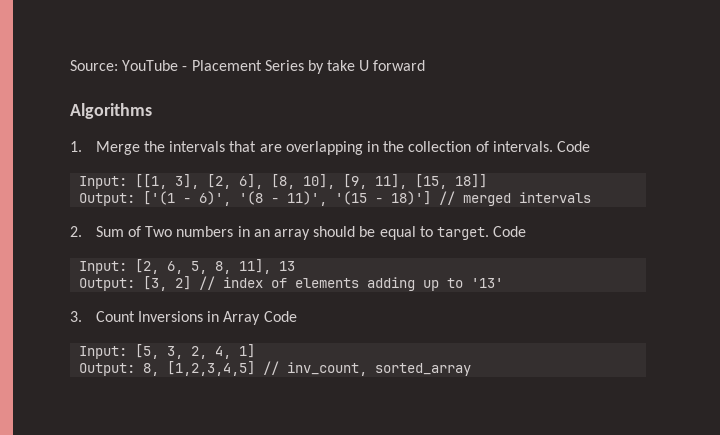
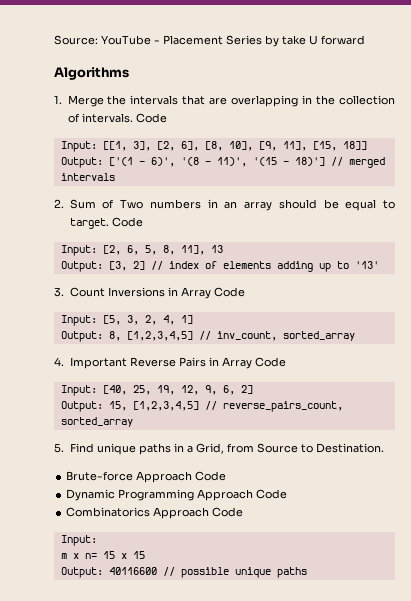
(472, 369) none -> [54,357,286,369] [60,385,253,396] [60,401,343,412] [60,417,133,427] [54,443,384,455] [66,471,227,483] [66,489,288,501] [66,507,244,519] [60,535,97,546] [60,551,145,559] [60,567,307,578] // 4. Important Reverse Pairs in Array Code // Input: [40, 25, 19, 12, 9, 6, 2] // Output: 15, [1,2,3,4,5] // reverse_pairs_count, sorted_array // 5. Find unique paths in a Grid, from Source to Destination. // Brute-force Approach Code // Dynamic Programming Approach Code // Combinatorics Approach Code // Input: // m x n= 15 x 15 // Output: 40116600 // possible unique paths

